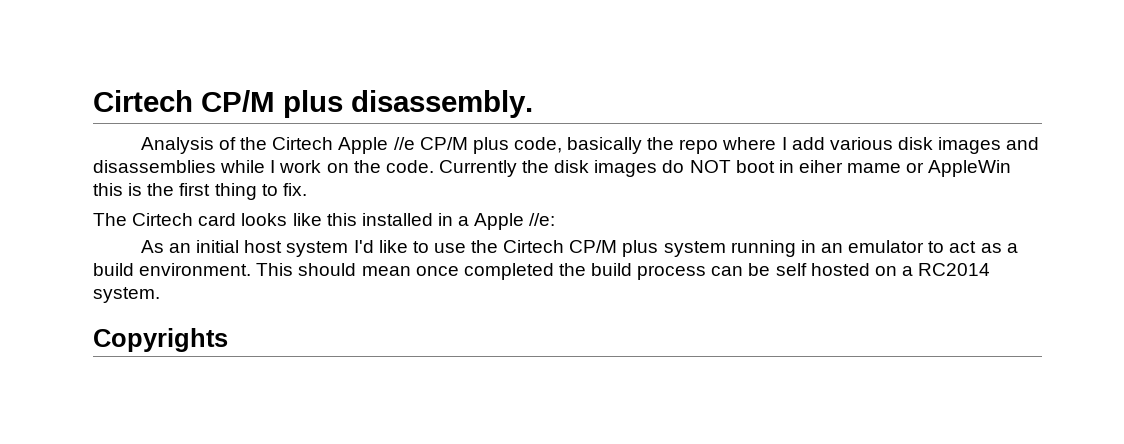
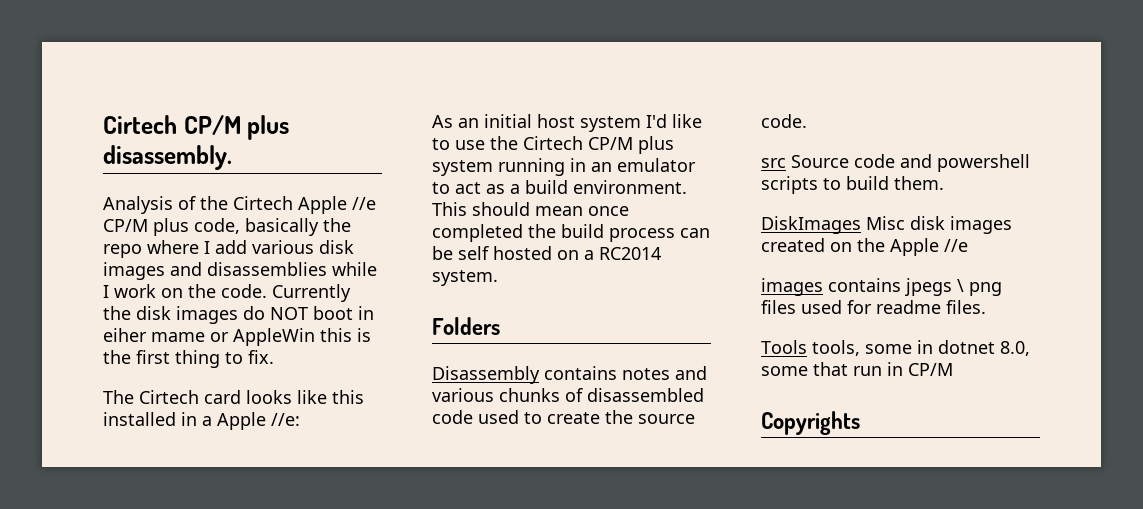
(160, 295) none -> [432,317,500,335] [432,366,707,384] [432,388,704,402] [432,410,695,424] [761,114,807,128] [761,154,1030,172] [761,176,944,194] [761,216,1012,234] [761,238,968,256] [761,278,1002,296] [761,300,986,314] [761,340,1030,356] [761,362,953,376] // Folders // Disassembly contains notes and various chunks of disassembled code used to create the source code. // src Source code and powershell scripts to build them. // DiskImages Misc disk images created on the Apple //e // images contains jpegs \ png files used for readme files. // Tools tools, some in dotnet 8.0, some that run in CP/M

